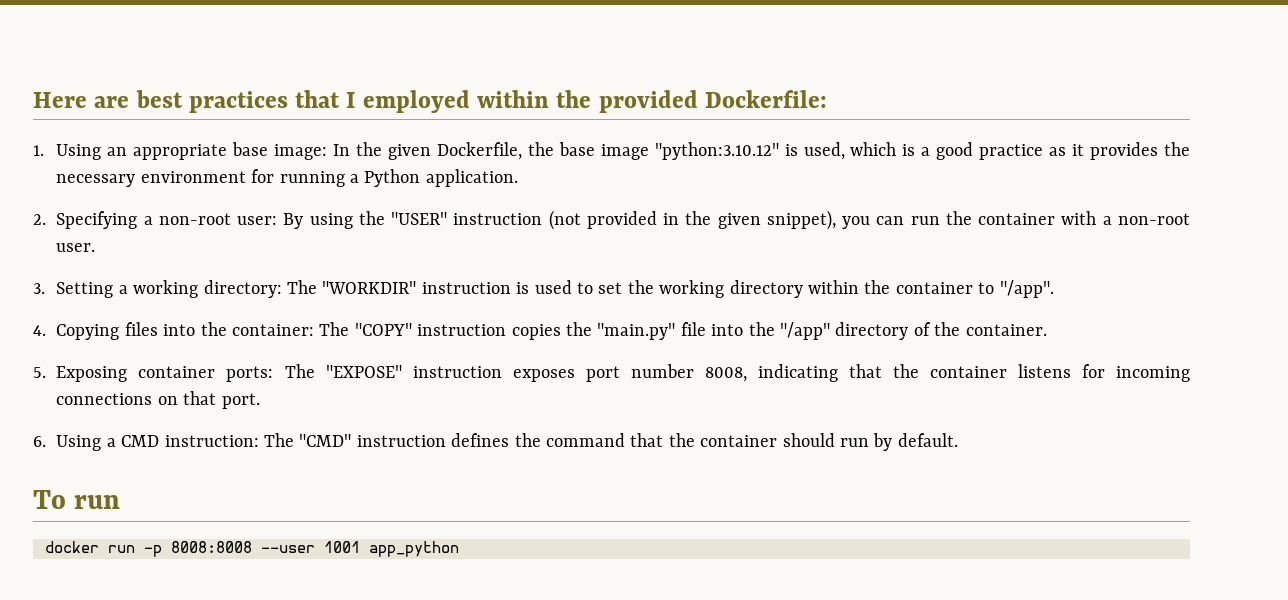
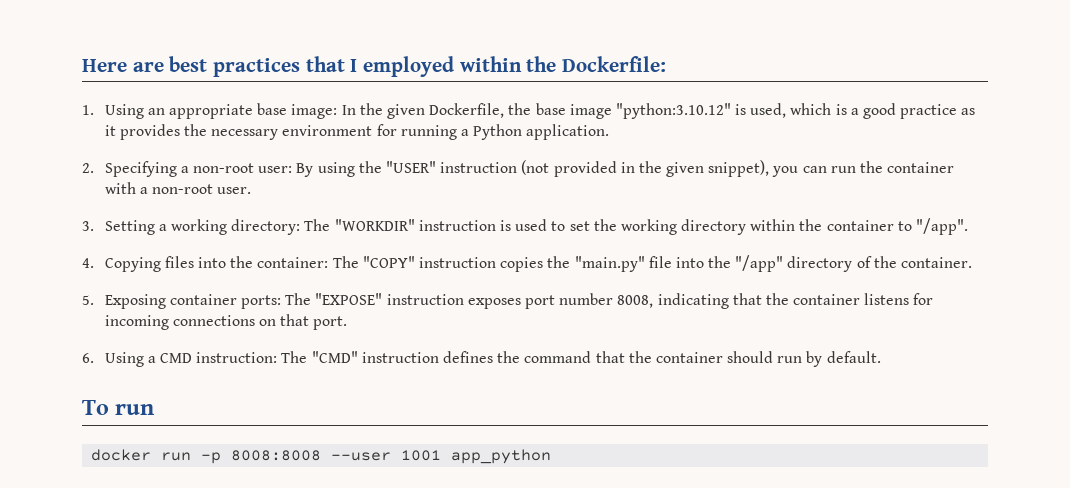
[598,90,698,113] provided -> (557, 64) none

